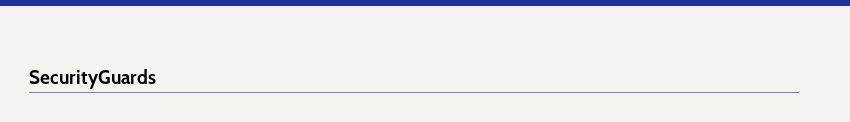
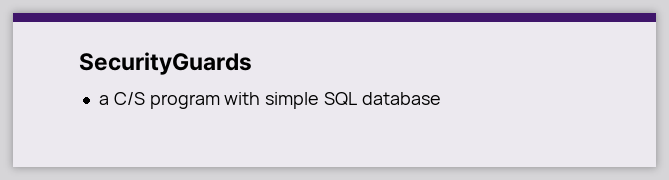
(156, 79) none -> [98,92,441,109] // a C/S program with simple SQL database

